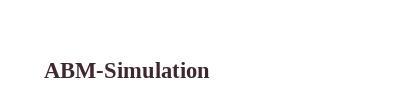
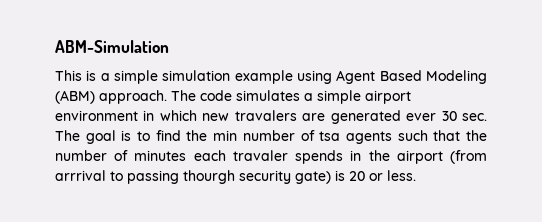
(210, 70) none -> [55,70,487,84] [55,90,411,104] [55,110,488,124] [55,130,487,144] [55,150,488,164] [55,170,416,184] // This is a simple simulation example using Agent Based Modeling (ABM) approach. The code simulates a simple airport environment in which new travalers are generated ever 30 sec. The goal is to find the min number of tsa agents such that the number of minutes each travaler spends in the airport (from arrrival to passing thourgh security gate) is 20 or less.

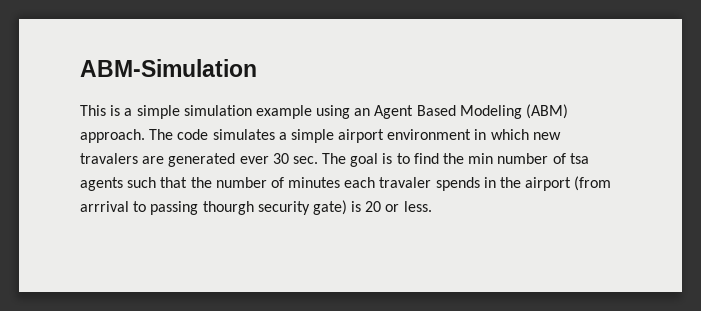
(332, 77) none -> [354,108,371,116] an

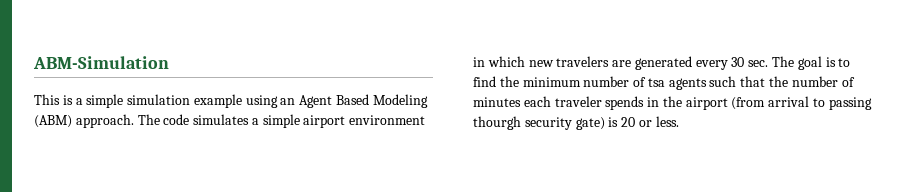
[80,153,138,164] travalers -> [556,56,610,67] travelers
[239,156,269,164] ever -> [695,60,728,70] every
[468,153,494,164] min -> [522,77,581,87] minimum
[379,177,432,188] travaler -> [554,96,602,107] traveler
[80,201,129,212] arrrival -> [768,96,810,107] arrival

